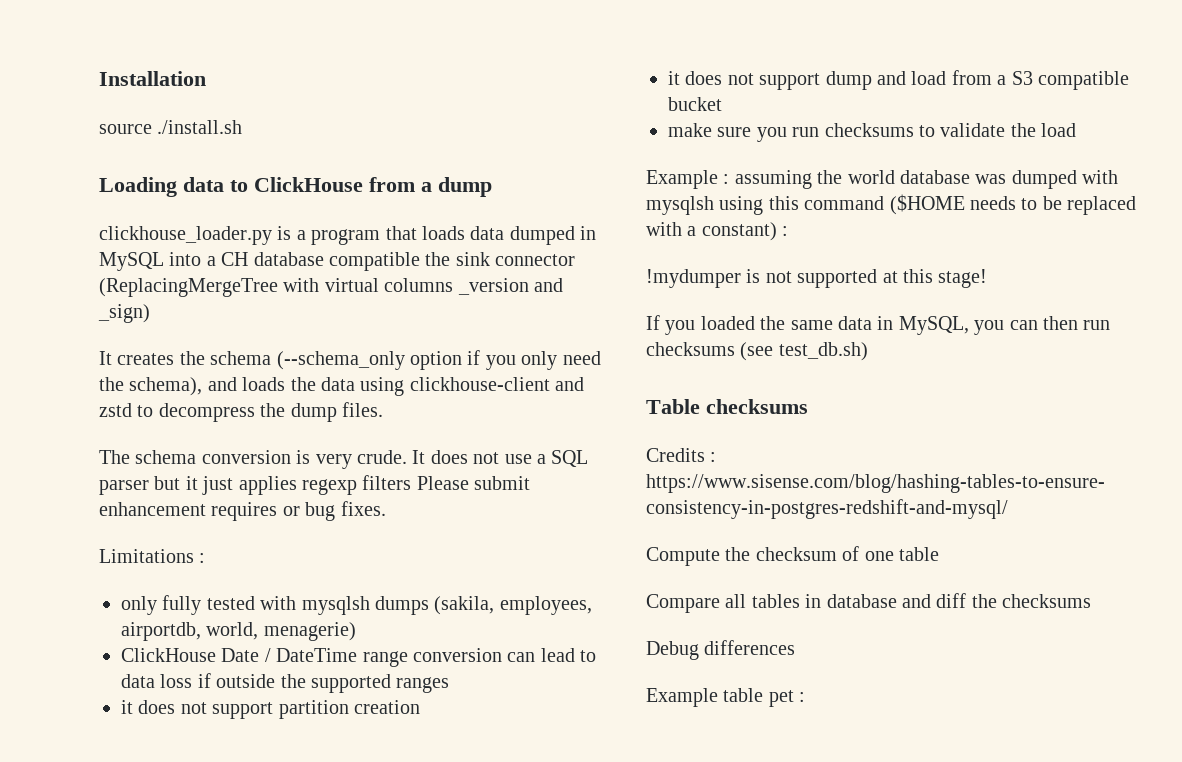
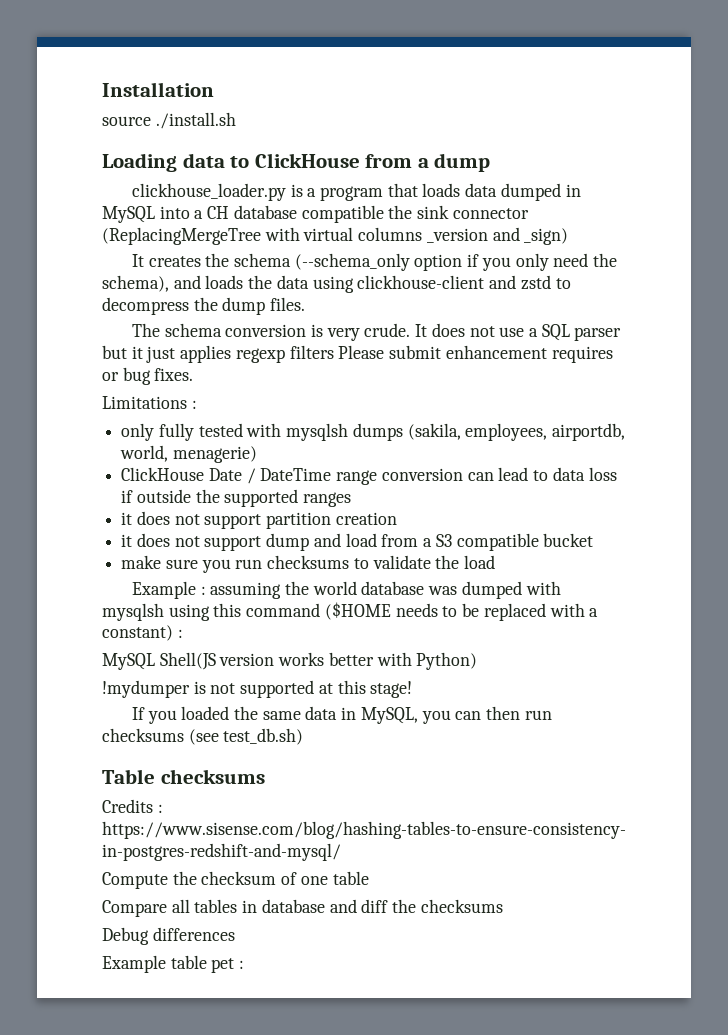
(789, 231) none -> [102,652,478,670] // MySQL Shell(JS version works better with Python)

